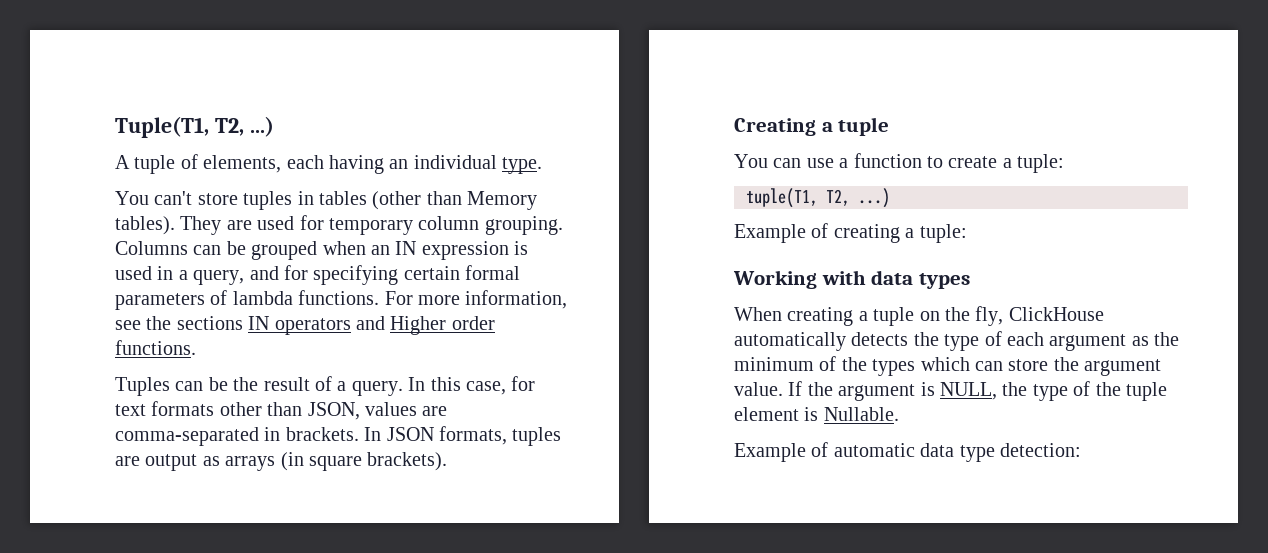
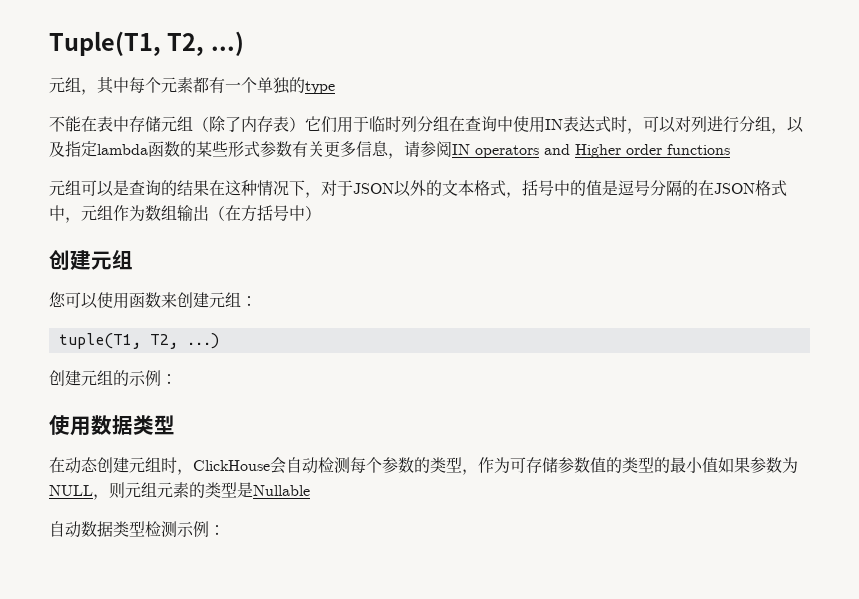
[115,154,543,174] [115,191,538,210] [115,215,563,235] [115,241,529,260] [115,265,521,285] [115,290,568,310] [115,316,243,330] A tuple of elements, each having an individual type. // You can't store tuples in tables (other than Memory tables). They are used for temporary column grouping. Columns can be grouped when an IN expression is used in a query, and for specifying certain formal parameters of lambda functions. For more information, see the sections -> [49,77,335,95] [49,116,804,134] [49,141,452,159] 元组，其中每个元素都有一个单独的type // 不能在表中存储元组（除了内存表）它们用于临时列分组在查询中使用IN表达式时，可以对列进行分组，以及指定lambda函数的某些形式参数有关更多信息，请参阅
[115,340,196,355] [115,376,536,396] [115,401,448,420] [115,426,562,446] [115,452,448,471] [734,117,890,136] [734,153,1065,173] [746,188,890,208] [734,223,967,243] [733,270,971,289] [734,306,1104,326] [734,331,1180,351] [734,356,1162,376] [734,381,1167,401] [734,407,899,421] [734,442,1081,462] functions. // Tuples can be the result of a query. In this case, for text formats other than JSON, values are comma-separated in brackets. In JSON formats, tuples are output as arrays (in square brackets). // Creating a tuple // You can use a function to create a tuple: // tuple(T1, T2, ...) // Example of creating a tuple: // Working with data types // When creating a tuple on the fly, ClickHouse automatically detects the type of each argument as the minimum of the types which can store the argument value. If the argument is NULL, the type of the tuple element is Nullable. // Example of automatic data type detection: -> [667,144,730,155] [49,180,787,198] [49,205,321,223] [49,250,133,270] [49,292,257,309] [58,333,219,349] [49,370,177,386] [49,415,175,436] [49,457,798,475] [49,482,310,500] [49,521,225,538] functions // 元组可以是查询的结果在这种情况下，对于JSON以外的文本格式，括号中的值是逗号分隔的在JSON格式中，元组作为数组输出（在方括号中） // 创建元组 // 您可以使用函数来创建元组： // tuple(T1, T2, ...) // 创建元组的示例： // 使用数据类型 // 在动态创建元组时，ClickHouse会自动检测每个参数的类型，作为可存储参数值的类型的最小值如果参数为NULL，则元组元素的类型是Nullable // 自动数据类型检测示例：

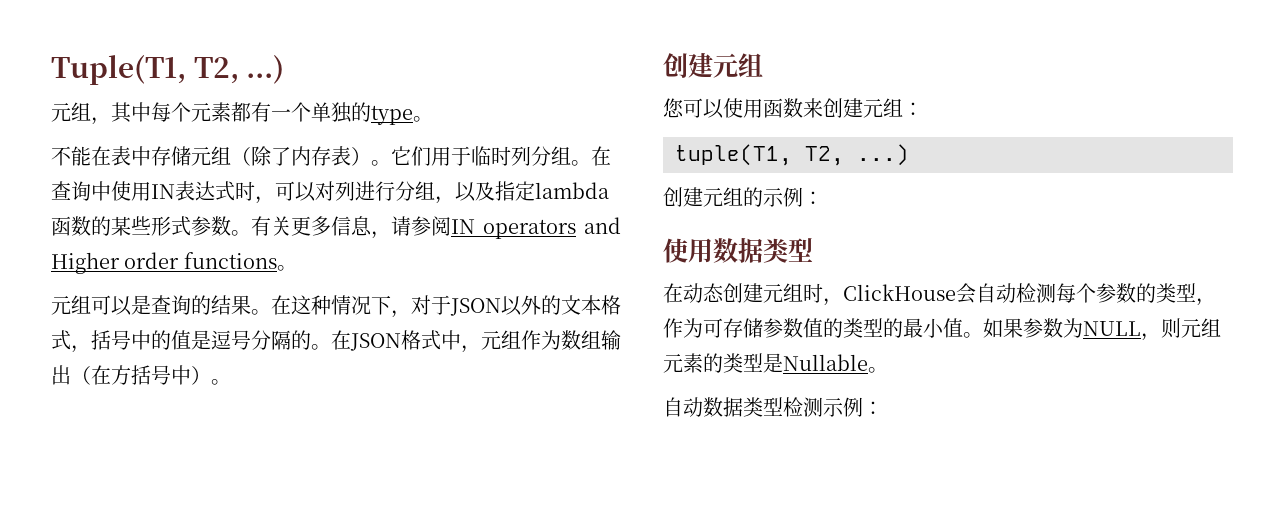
(335, 87) none -> [413,116,433,122] 。
(305, 124) none -> [371,160,391,166] 。
(449, 123) none -> [571,160,591,166] 。
(292, 149) none -> [231,230,251,236] 。
(730, 149) none -> [276,265,297,271] 。
(209, 188) none -> [251,309,271,315] 。
(698, 188) none -> [311,344,331,350] 。
(321, 213) none -> [211,379,231,385] 。
(718, 465) none -> [963,332,983,338] 。
(310, 490) none -> [868,367,888,373] 。

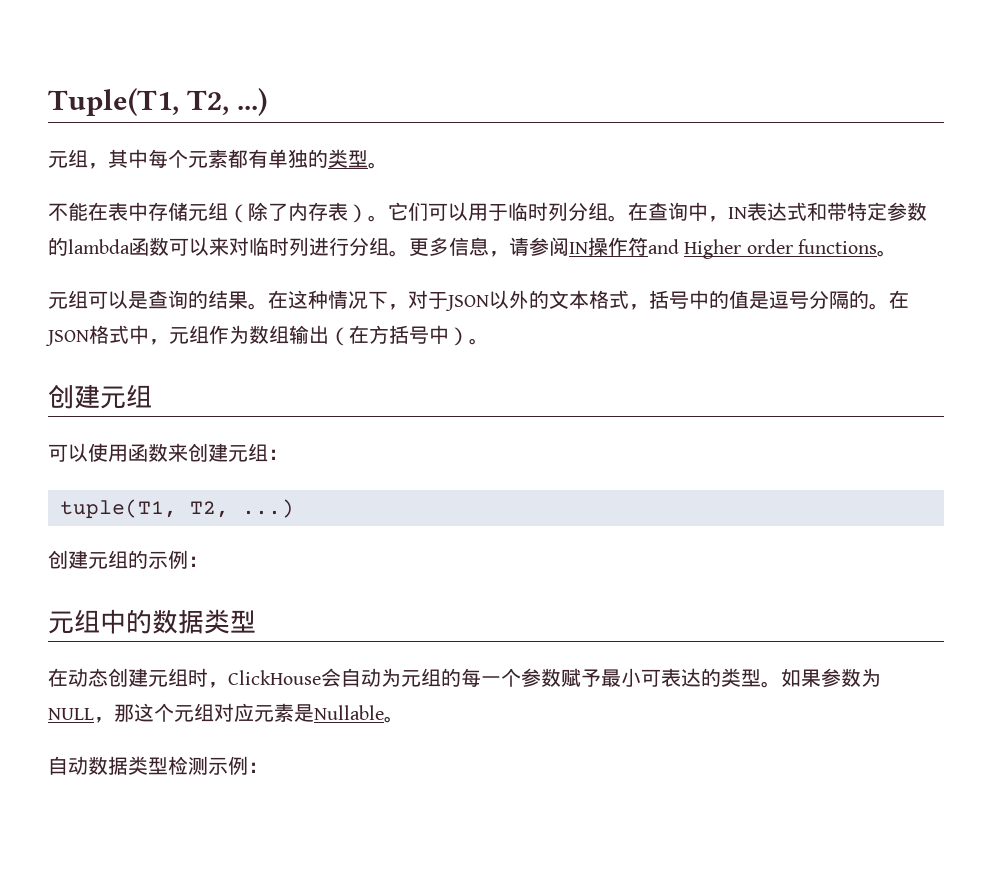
[271,102,413,125] 一个单独的type -> [268,149,368,168] 单独的类型
(431, 156) none -> [428,202,468,221] 可以
[111,181,151,201] 使用 -> [708,216,728,222] ，
[235,181,609,204] [51,216,291,236] 时，可以对列进行分组，以及指定lambda函数的某些形式参数。有关 -> [807,202,927,221] [48,237,409,257] 和带特定参数的lambda函数可以来对临时列进行分组。
[483,219,576,239] operators -> [588,237,648,256] 操作符
[663,98,684,118] 您 -> (152, 396) none
[663,238,713,263] 使用 -> [48,609,152,634] 元组中的
[1016,283,1216,306] [663,318,963,338] 检测每个参数的类型，作为可存储参数值的类型的最小值 -> [381,668,761,687] 为元组的每一个参数赋予最小可表达的类型
[1161,318,1221,338] [663,353,763,373] 则元组元素的类型 -> [114,703,294,722] 那这个元组对应元素

